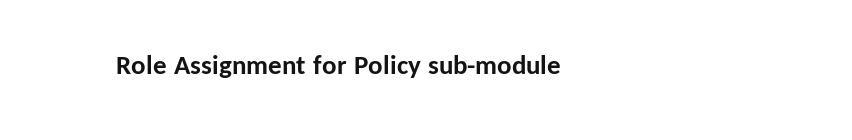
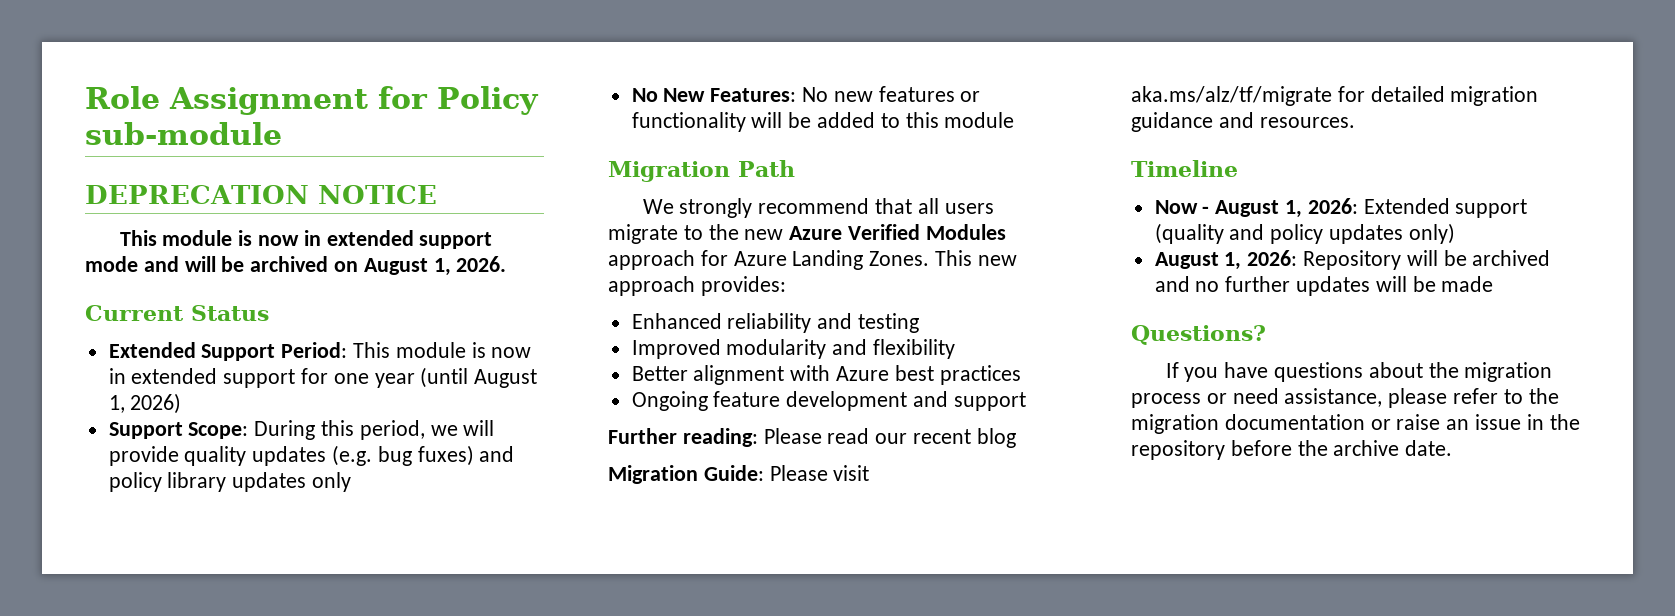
(562, 64) none -> [85,185,437,204] [119,230,493,249] [85,256,507,276] [85,305,269,321] [108,342,532,361] [108,367,538,388] [108,393,182,414] [108,420,495,440] [108,445,515,466] [108,472,352,492] [631,86,981,102] [631,112,1015,132] [608,160,795,182] [642,198,994,218] [608,224,1006,244] [608,250,1017,270] [608,276,786,296] [631,313,920,333] [631,339,956,359] [631,365,1021,385] [631,391,1026,411] [608,428,1016,448] [608,465,870,484] [1131,86,1539,106] [1131,112,1355,132] [1131,160,1238,177] [1154,198,1528,218] [1154,223,1455,244] [1154,250,1551,270] [1154,276,1494,296] [1131,325,1266,345] [1165,362,1553,382] [1131,388,1559,408] [1131,414,1580,434] [1131,440,1453,460] // DEPRECATION NOTICE // This module is now in extended support mode and will be archived on August 1, 2026. // Current Status // Extended Support Period: This module is now in extended support for one year (until August 1, 2026) // Support Scope: During this period, we will provide quality updates (e.g. bug fuxes) and policy library updates only // No New Features: No new features or functionality will be added to this module // Migration Path // We strongly recommend that all users migrate to the new Azure Verified Modules approach for Azure Landing Zones. This new approach provides: // Enhanced reliability and testing // Improved modularity and flexibility // Better alignment with Azure best practices // Ongoing feature development and support // Further reading: Please read our recent blog // Migration Guide: Please visit aka.ms/alz/tf/migrate for detailed migration guidance and resources. // Timeline // Now - August 1, 2026: Extended support (quality and policy updates only) // August 1, 2026: Repository will be archived and no further updates will be made // Questions? // If you have questions about the migration process or need assistance, please refer to the migration documentation or raise an issue in the repository before the archive date.

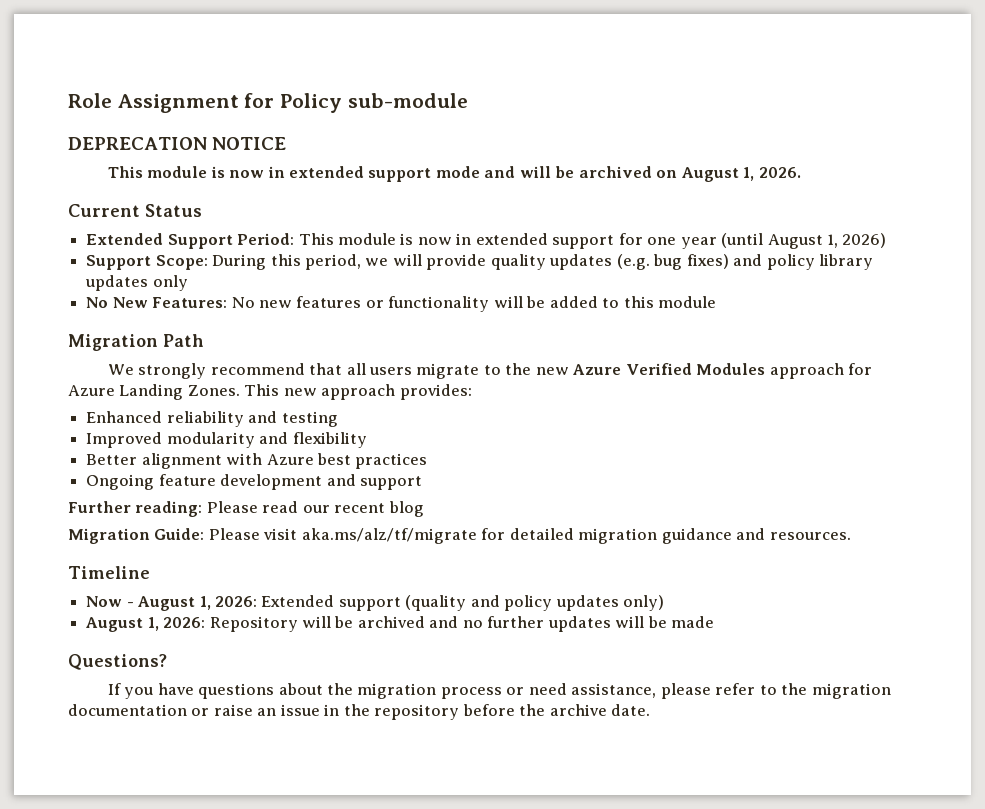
[417,445,474,466] fuxes) -> [686,254,729,269] fixes)

